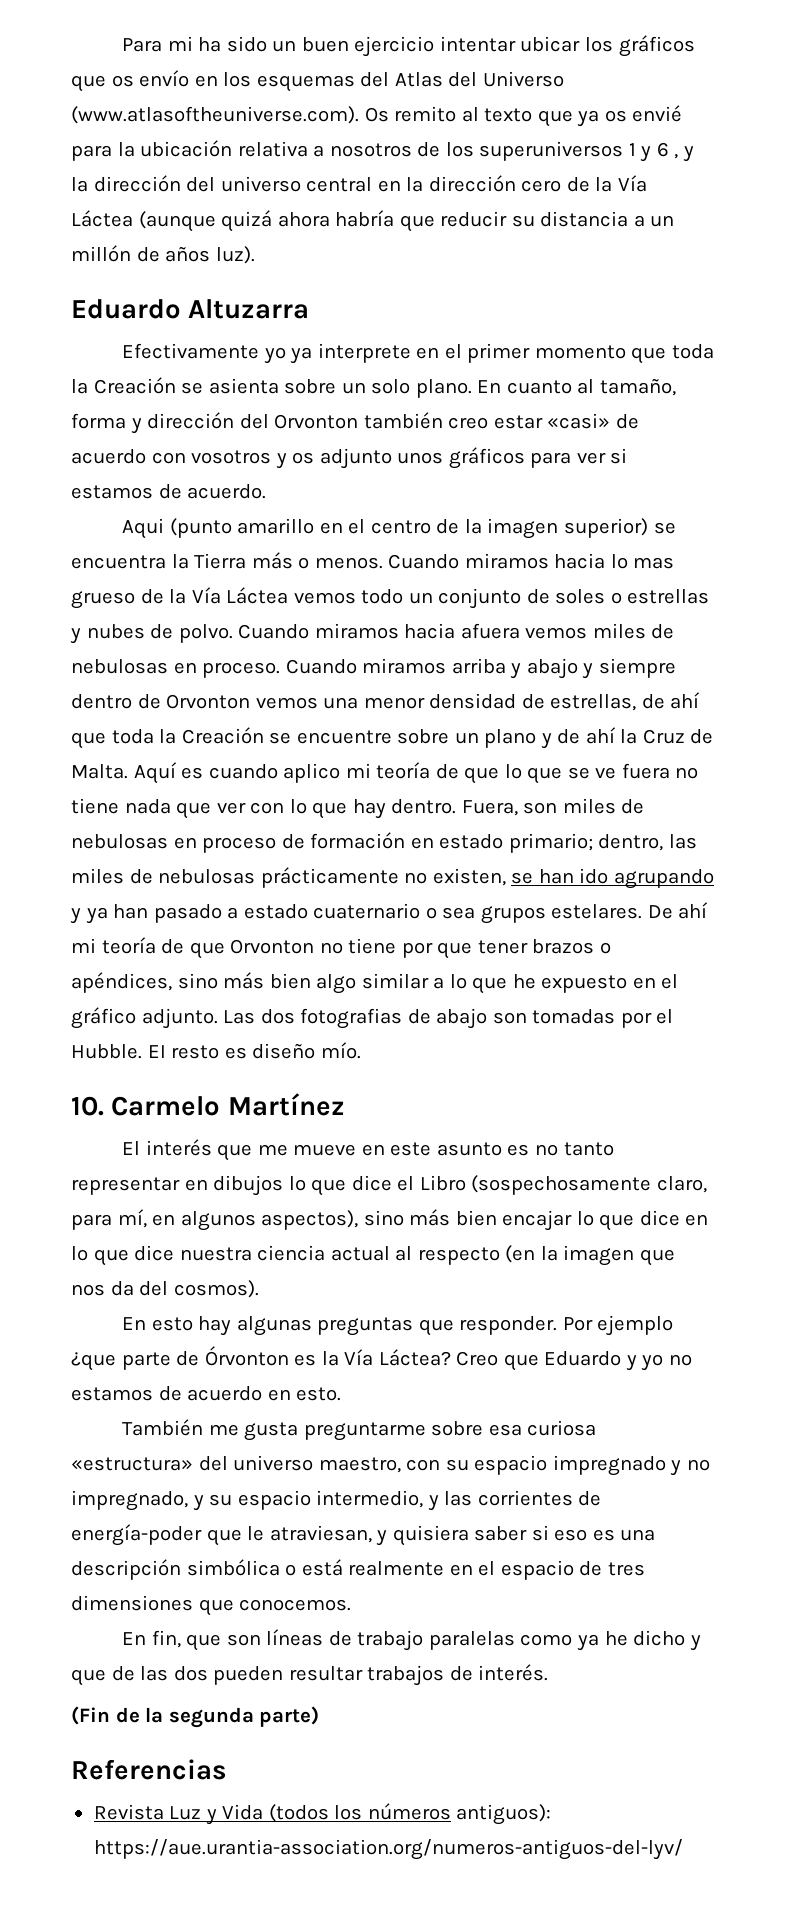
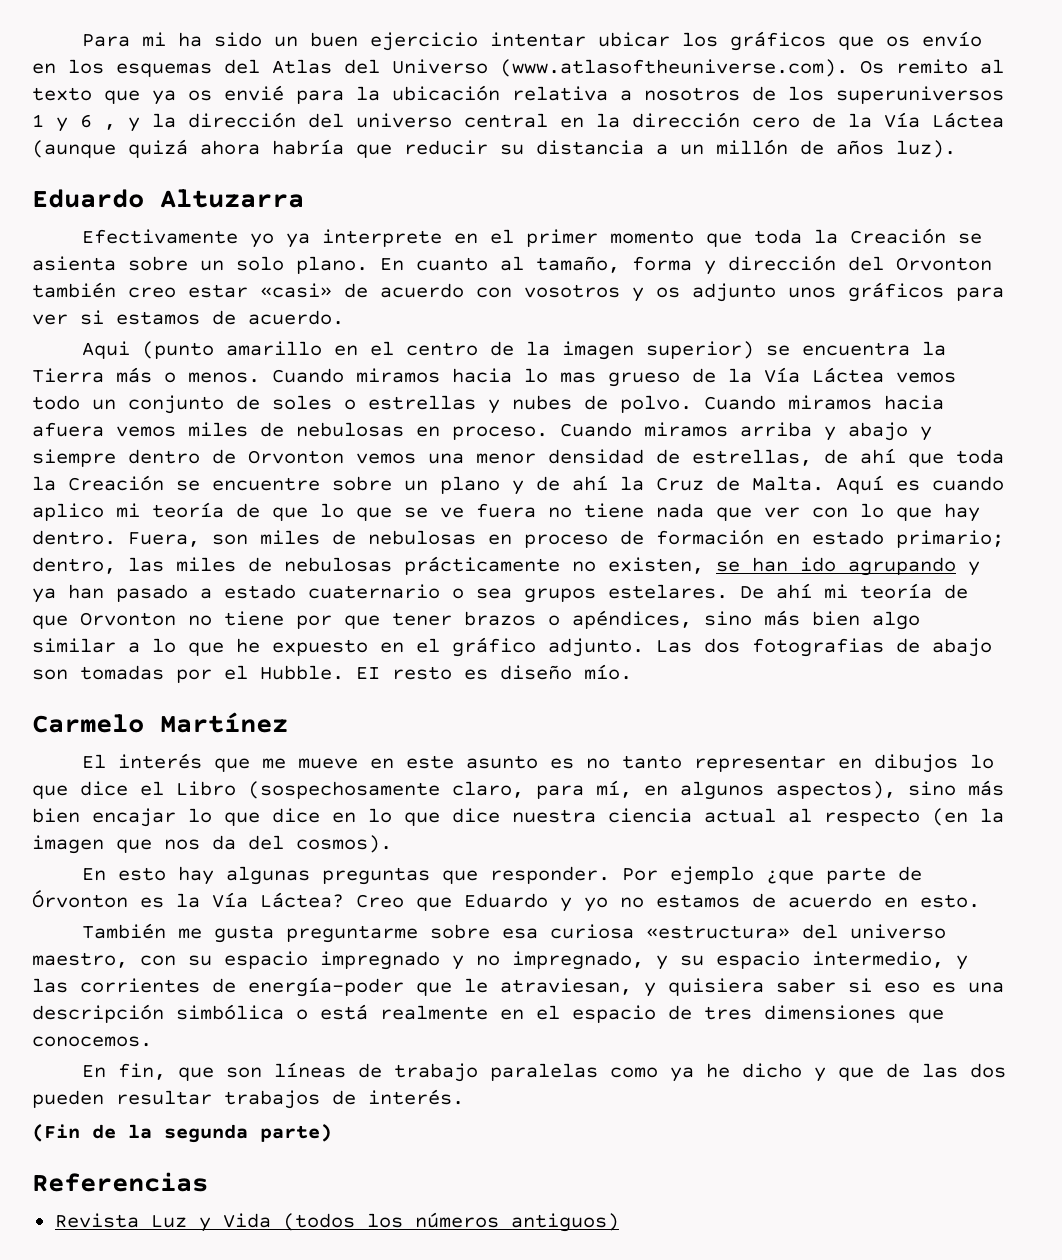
[71,1096,104,1116] 10. -> (632, 672) none
[456,1804,552,1825] [93,1839,683,1860] antiguos): https://aue.urantia-association.org/numeros-antiguos-del-lyv/ -> [510,1213,619,1232] antiguos)

